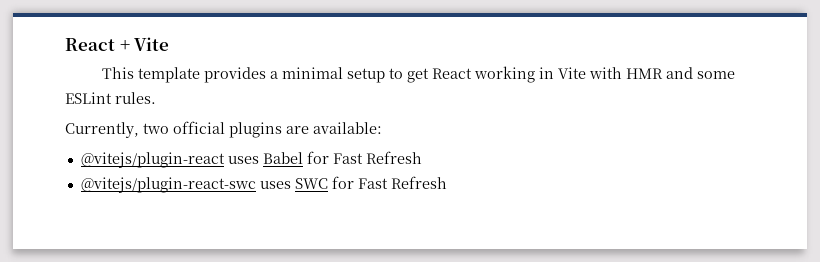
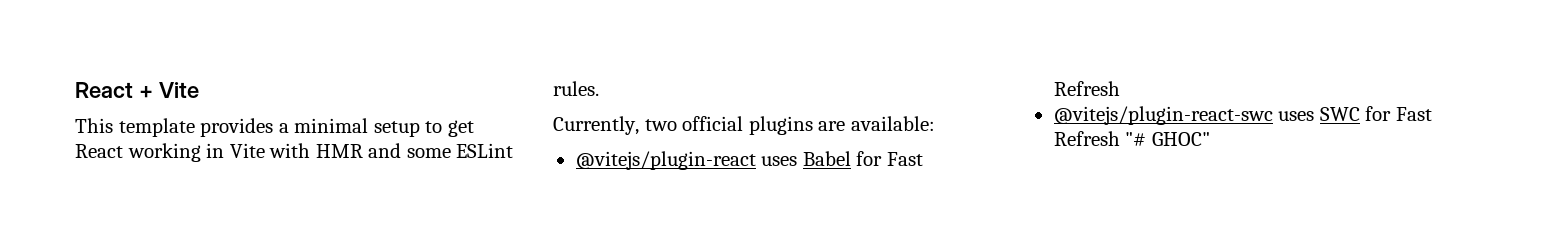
(447, 182) none -> [1125,132,1210,146] "# GHOC"

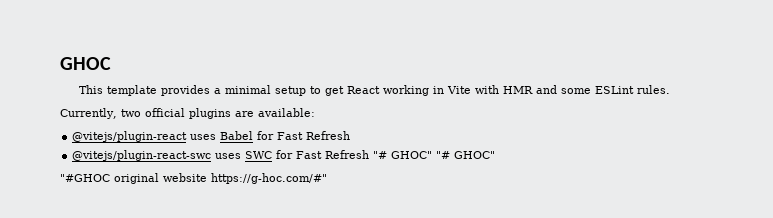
[75,82,199,98] React + Vite -> [60,57,111,70] GHOC
(1210, 139) none -> [436,151,496,159] [60,173,327,184] "# GHOC" // "#GHOC original website https://g-hoc.com/#"

